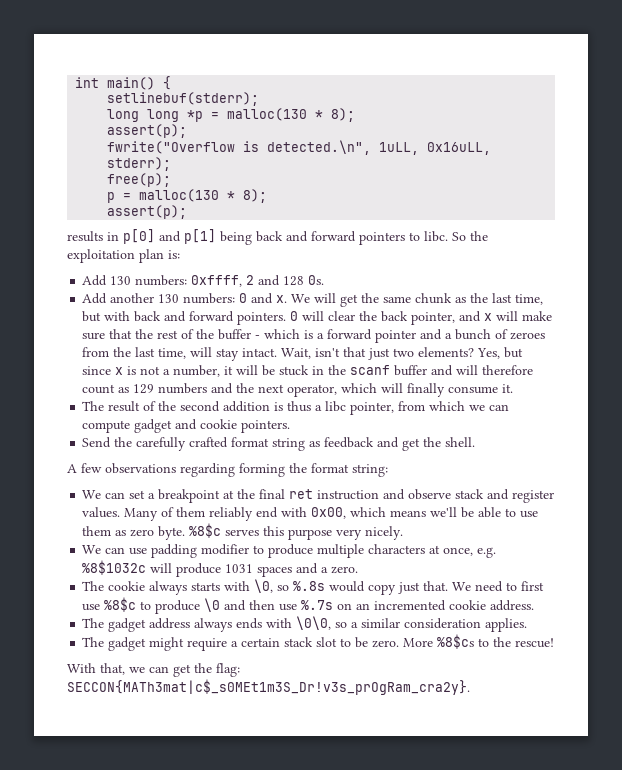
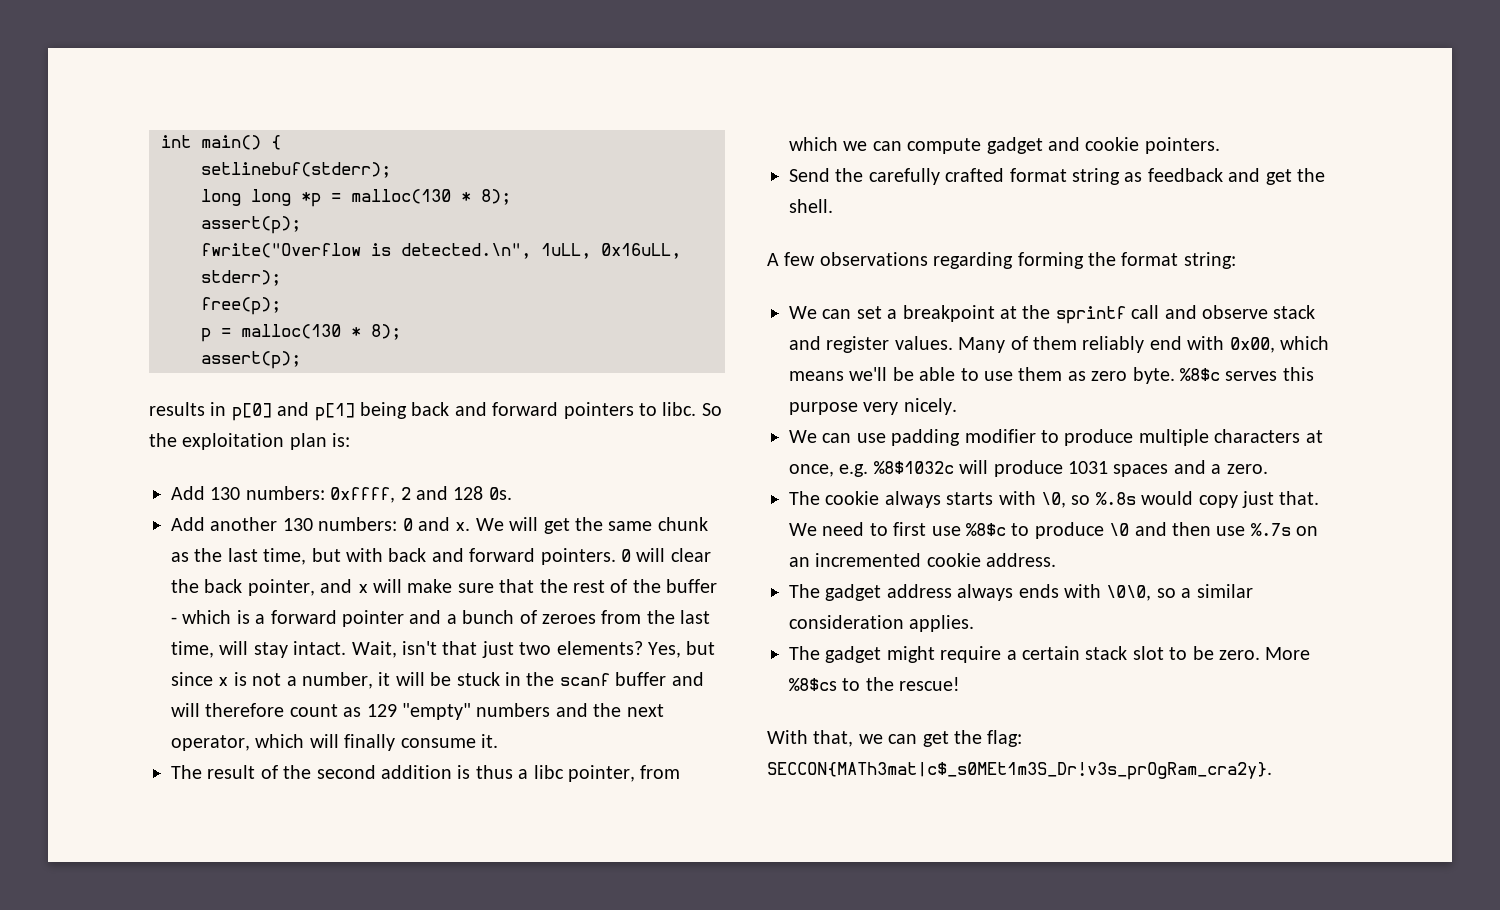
(155, 389) none -> [402,703,471,720] "empty"
[259,489,380,500] final ret instruction -> [1055,305,1160,324] sprintf call

